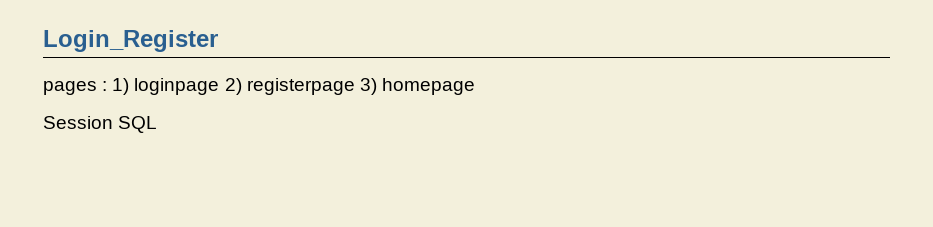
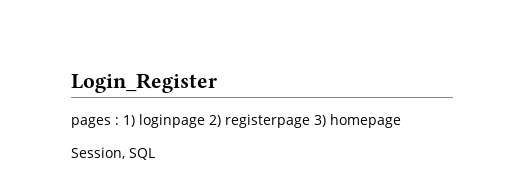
[43,116,113,129] Session -> [71,147,125,159] Session,

